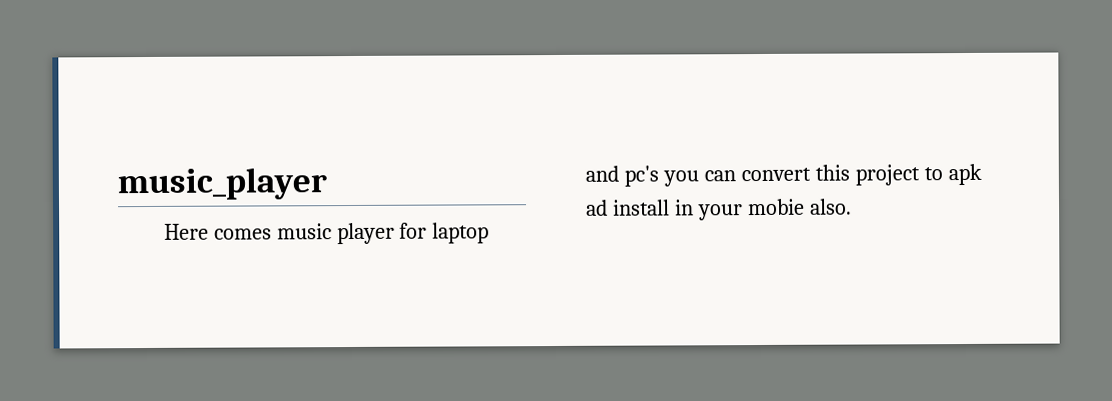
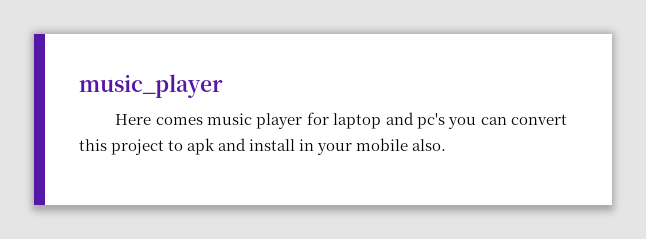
[585,199,608,216] ad -> [218,138,247,151] and
[746,198,805,216] mobie -> [356,138,409,151] mobile

